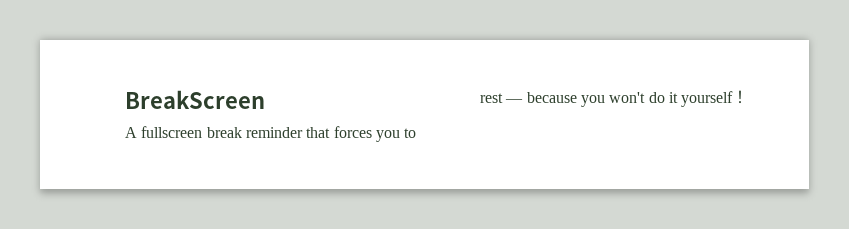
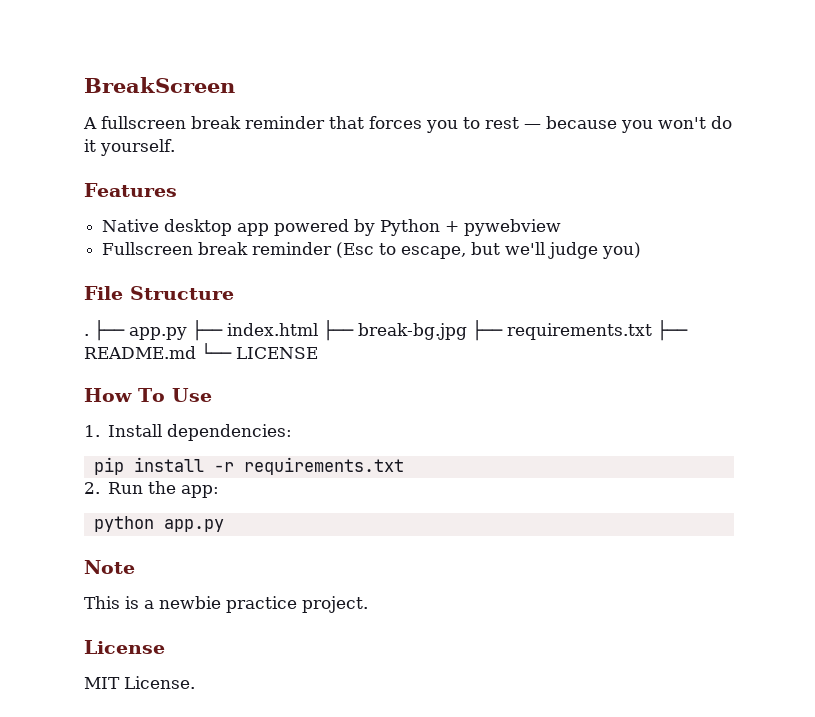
[681,90,749,107] yourself！ -> [100,139,175,156] [84,183,177,197] [102,219,562,236] [102,242,642,259] [84,286,234,300] [84,320,688,341] [84,343,318,359] [84,388,212,402] [84,424,293,441] [93,457,404,475] [84,481,220,498] [93,516,224,532] [84,560,135,574] [84,596,368,613] [84,640,165,654] [84,676,195,689] yourself. // Features // Native desktop app powered by Python + pywebview // Fullscreen break reminder (Esc to escape, but we'll judge you) // File Structure // . ├── app.py ├── index.html ├── break-bg.jpg ├── requirements.txt ├── README.md └── LICENSE // How To Use // 1. Install dependencies: // pip install -r requirements.txt // 2. Run the app: // python app.py // Note // This is a newbie practice project. // License // MIT License.

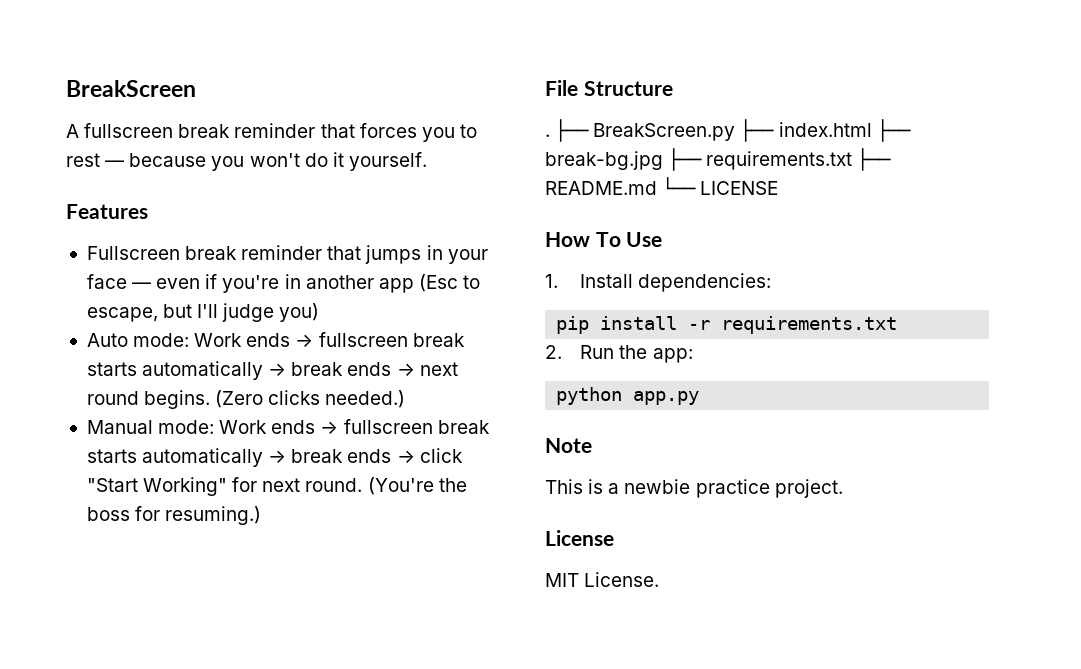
[102,219,562,236] [102,242,333,255] Native desktop app powered by Python + pywebview // Fullscreen break reminder -> [86,245,488,264] [86,274,414,293] Fullscreen break reminder that jumps in your face — even if you're in another app
[505,242,546,255] we'll -> [197,304,219,318] I'll
(642, 250) none -> [86,332,465,347] [86,361,458,380] [86,390,406,409] [86,419,490,434] [86,448,463,467] [86,477,467,496] [86,506,262,525] // Auto mode: Work ends → fullscreen break starts automatically → break ends → next round begins. (Zero clicks needed.) // Manual mode: Work ends → fullscreen break starts automatically → break ends → click "Start Working" for next round. (You're the boss for resuming.)
[129,327,187,340] app.py -> [593,123,736,141] BreakScreen.py

